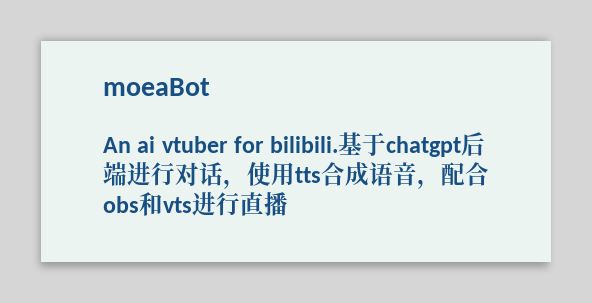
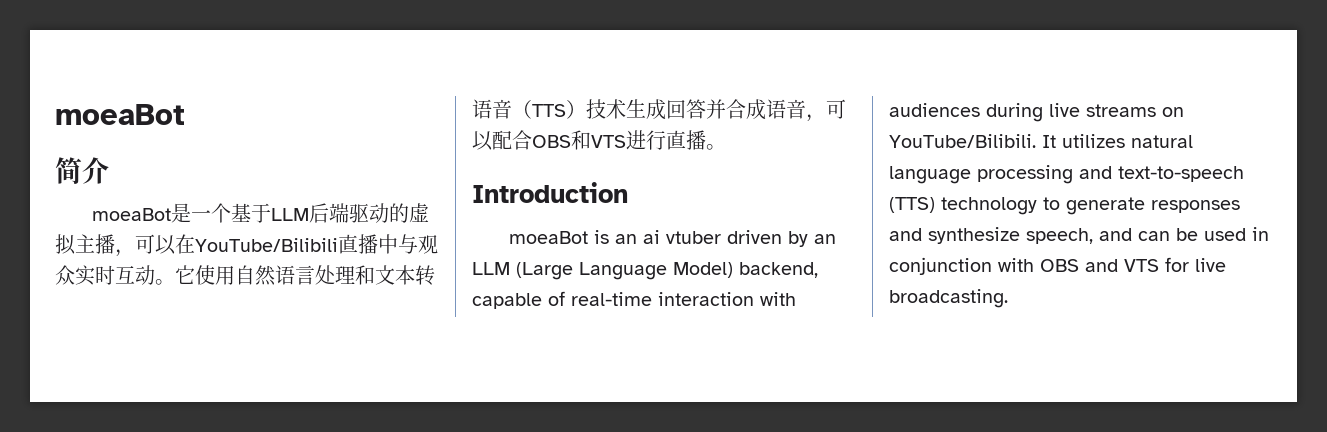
[103,132,486,157] [103,162,489,189] [103,192,288,216] An ai vtuber for bilibili.基于chatgpt后端进行对话，使用tts合成语音，配合obs和vts进行直播 -> [55,157,109,184] [92,203,430,223] [55,234,438,257] [55,265,435,286] [472,99,846,122] [472,130,726,151] [472,182,628,203] [509,230,837,247] [472,262,818,280] [472,291,796,309] [889,103,1184,122] [889,134,1193,148] [889,165,1244,184] [889,197,1240,215] [889,227,1269,244] [889,257,1226,275] [889,289,1008,308] 简介 // moeaBot是一个基于LLM后端驱动的虚拟主播，可以在YouTube/Bilibili直播中与观众实时互动。它使用自然语言处理和文本转语音（TTS）技术生成回答并合成语音，可以配合OBS和VTS进行直播。 // Introduction // moeaBot is an ai vtuber driven by an LLM (Large Language Model) backend, capable of real-time interaction with audiences during live streams on YouTube/Bilibili. It utilizes natural language processing and text-to-speech (TTS) technology to generate responses and synthesize speech, and can be used in conjunction with OBS and VTS for live broadcasting.

